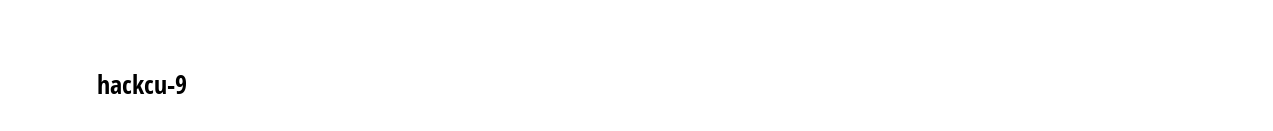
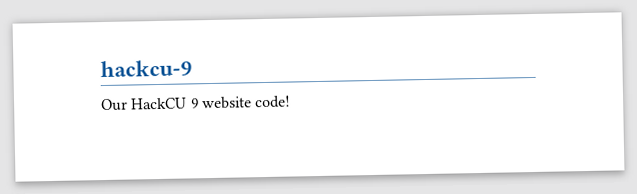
(187, 84) none -> [101,95,292,112] // Our HackCU 9 website code!

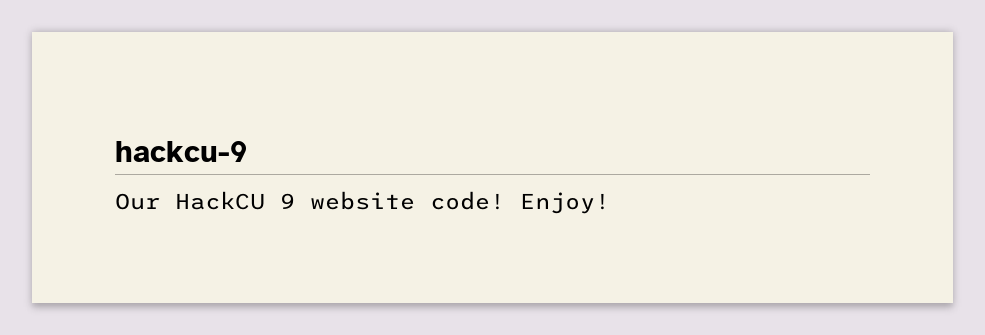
(292, 102) none -> [520,192,610,214] Enjoy!

